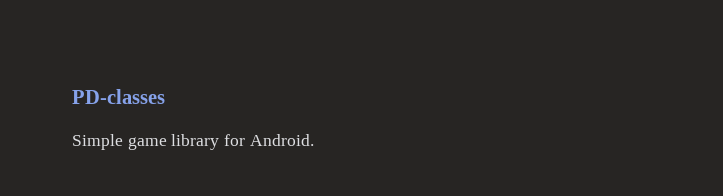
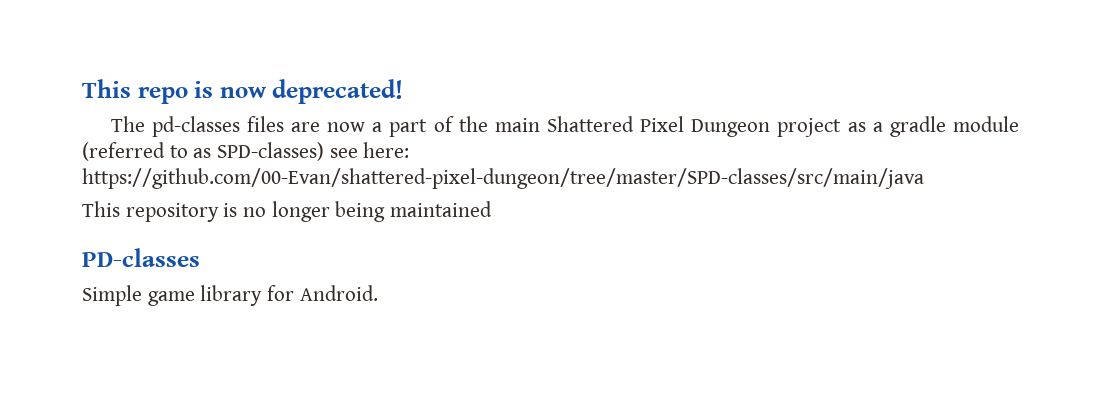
(72, 96) none -> [82,79,404,104] [110,116,1020,137] [82,142,410,161] [82,168,924,189] [82,201,493,222] This repo is now deprecated! // The pd-classes files are now a part of the main Shattered Pixel Dungeon project as a gradle module (referred to as SPD-classes) see here: https://github.com/00-Evan/shattered-pixel-dungeon/tree/master/SPD-classes/src/main/java // This repository is no longer being maintained //

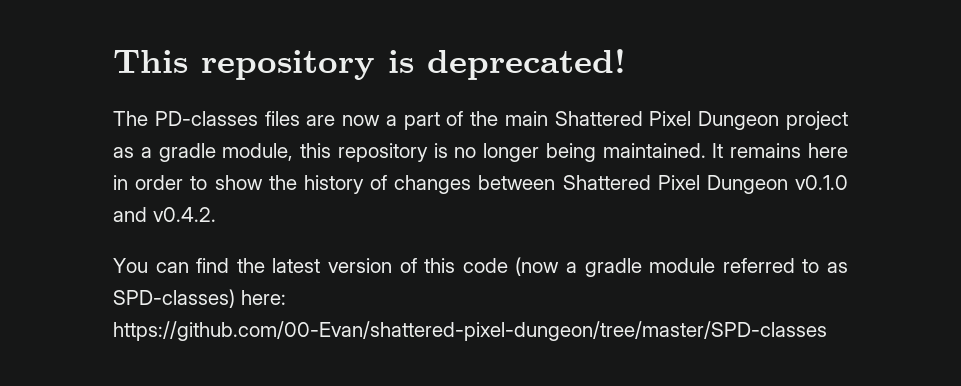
[82,79,266,104] This repo is now -> [113,50,414,80] This repository is
[151,116,240,137] pd-classes -> [154,111,258,126] PD-classes
[953,116,1020,132] [82,142,410,161] [82,168,924,189] [82,201,120,217] module (referred to as SPD-classes) see here: https://github.com/00-Evan/shattered-pixel-dungeon/tree/master/SPD-classes/src/main/java // This -> [222,143,332,161] module, this
[390,201,493,217] [82,248,200,267] [82,285,378,306] maintained // PD-classes // Simple game library for Android. -> [602,143,849,158] [113,175,848,194] [113,207,216,222] [113,257,849,277] [113,289,286,308] [113,321,827,341] maintained. It remains here in order to show the history of changes between Shattered Pixel Dungeon v0.1.0 and v0.4.2. // You can find the latest version of this code (now a gradle module referred to as SPD-classes) here: https://github.com/00-Evan/shattered-pixel-dungeon/tree/master/SPD-classes

